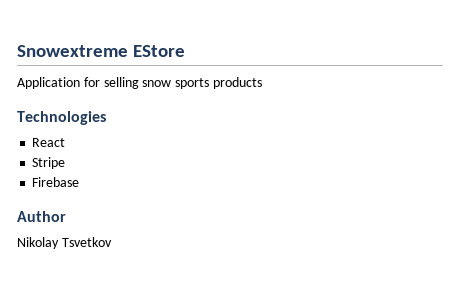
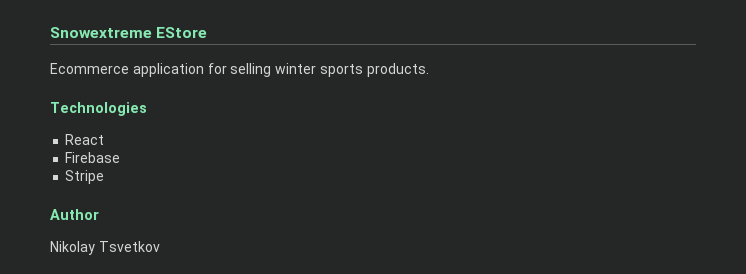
[17,77,262,89] Application for selling snow sports products -> [50,63,429,77] Ecommerce application for selling winter sports products.
(66, 142) none -> [65,152,121,163] // Firebase
[32,177,80,187] // Firebase -> (105, 177) none

